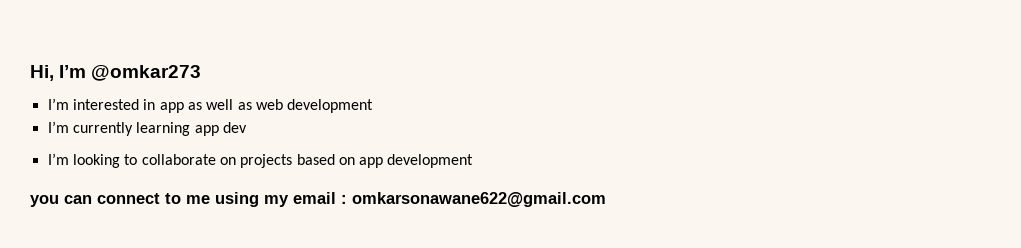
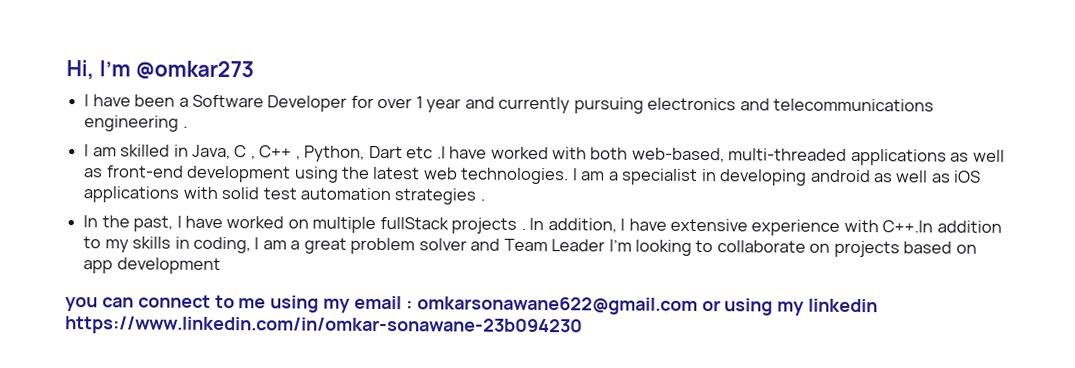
[47,98,374,113] [47,121,247,136] I’m interested in app as well as web development // I’m currently learning app dev // -> [84,94,934,114] [84,115,188,132] [84,144,1005,166] [84,165,982,186] [83,186,485,205] [83,215,1002,236] [83,236,606,255] I have been a Software Developer for over 1 year and currently pursuing electronics and telecommunications engineering . // I am skilled in Java, C , C++ , Python, Dart etc .I have worked with both web-based, multi-threaded applications as well as front-end development using the latest web technologies. I am a specialist in developing android as well as iOS applications with solid test automation strategies . // In the past, I have worked on multiple fullStack projects . In addition, I have extensive experience with C++.In addition to my skills in coding, I am a great problem solver and Team Leader
(606, 199) none -> [701,298,879,316] [65,316,583,337] or using my linkedin https://www.linkedin.com/in/omkar-sonawane-23b094230

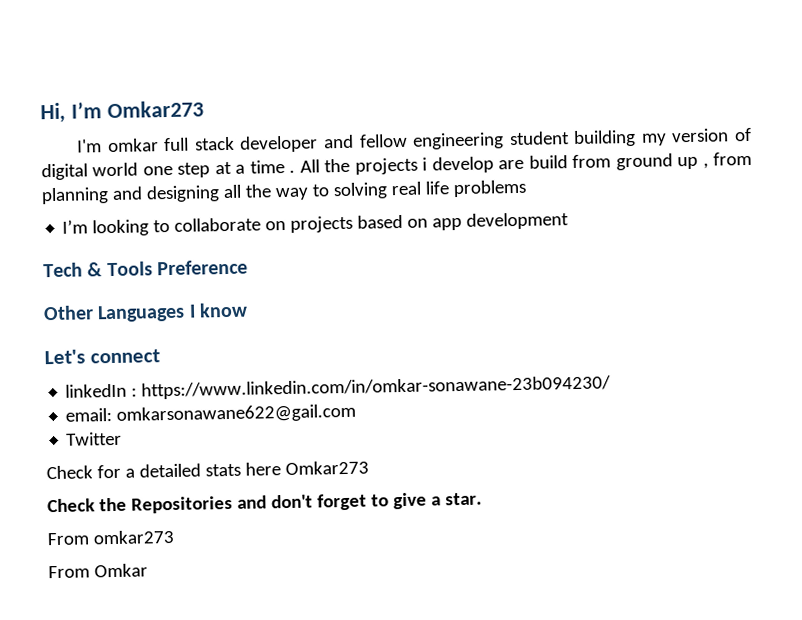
[135,60,255,80] [84,94,934,114] [84,115,188,132] [84,144,1005,166] [84,165,982,186] [83,186,485,205] [83,215,1002,236] [83,236,606,255] @omkar273 // I have been a Software Developer for over 1 year and currently pursuing electronics and telecommunications engineering . // I am skilled in Java, C , C++ , Python, Dart etc .I have worked with both web-based, multi-threaded applications as well as front-end development using the latest web technologies. I am a specialist in developing android as well as iOS applications with solid test automation strategies . // In the past, I have worked on multiple fullStack projects . In addition, I have extensive experience with C++.In addition to my skills in coding, I am a great problem solver and Team Leader -> [106,100,204,119] [77,127,752,153] [41,151,753,181] [41,179,527,205] Omkar273 // I'm omkar full stack developer and fellow engineering student building my version of digital world one step at a time . All the projects i develop are build from ground up , from planning and designing all the way to solving real life problems //
[65,294,879,316] [65,316,583,337] you can connect to me using my email : omkarsonawane622@gmail.com or using my linkedin https://www.linkedin.com/in/omkar-sonawane-23b094230 -> [43,259,248,278] [43,302,248,323] [44,349,160,365] [65,375,612,400] [65,403,357,424] [66,431,123,446] [46,460,369,480] [47,492,482,514] [47,529,174,546] [48,563,148,579] Tech & Tools Preference // Other Languages I know // Let's connect // linkedIn : https://www.linkedin.com/in/omkar-sonawane-23b094230/ // email: omkarsonawane622@gail.com // Twitter // Check for a detailed stats here Omkar273 // Check the Repositories and don't forget to give a star. // From omkar273 // From Omkar

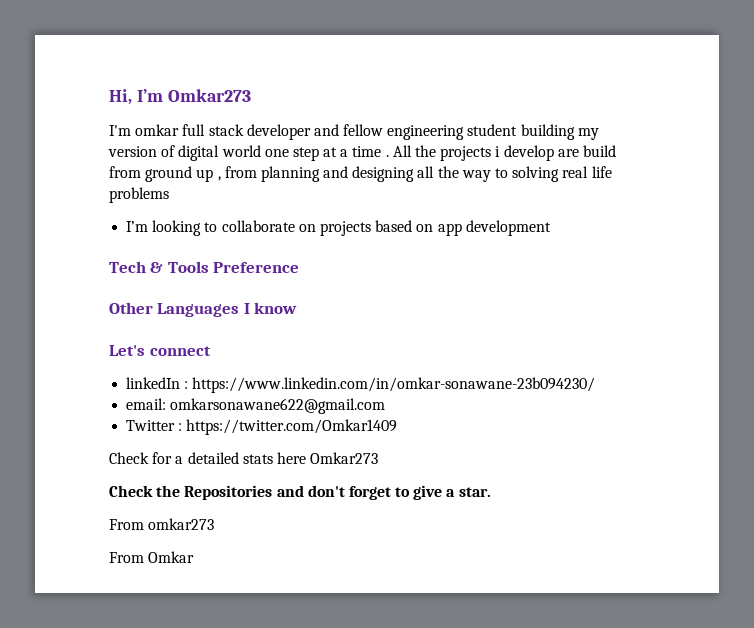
[116,403,357,424] omkarsonawane622@gail.com -> [170,398,386,414] omkarsonawane622@gmail.com
(123, 438) none -> [178,419,398,435] : https://twitter.com/Omkar1409

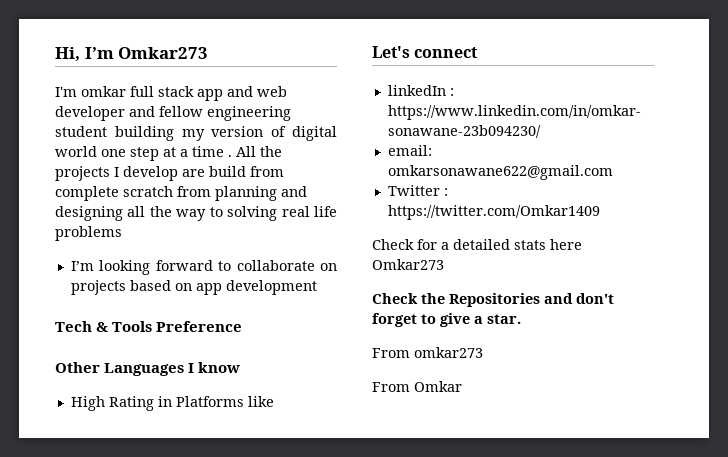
(244, 130) none -> [197,86,287,101] app and web
[495,146,501,157] i -> [114,167,119,177] I
[145,166,221,182] ground up , -> [55,186,173,201] complete scratch
(202, 228) none -> [155,260,213,271] forward
(298, 308) none -> [70,396,274,411] // High Rating in Platforms like

